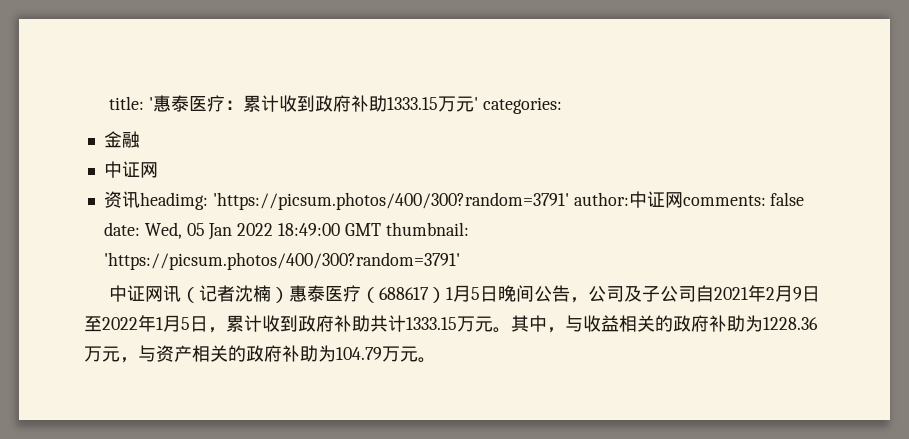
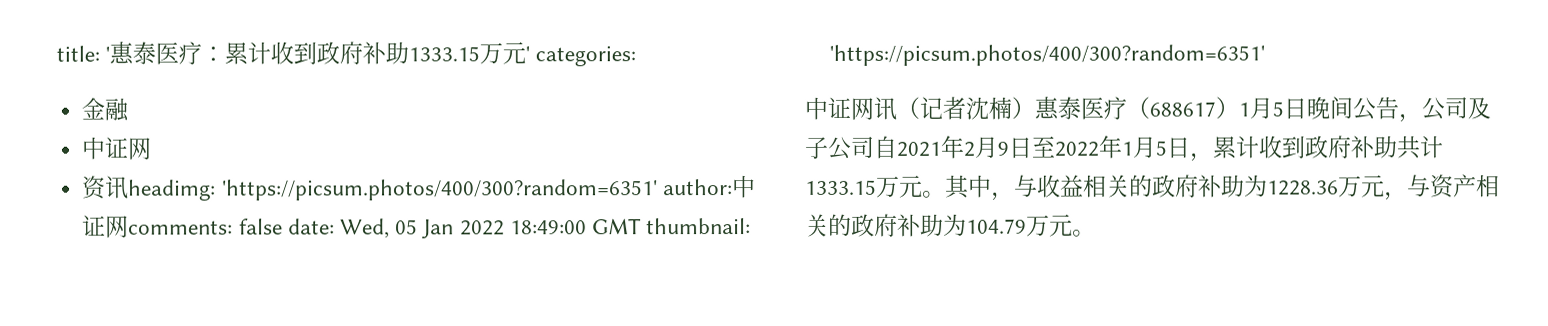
[212,192,569,210] 'https://picsum.photos/400/300?random=3791' -> [221,179,658,201] 'https://picsum.photos/400/300?random=6351'
[103,252,460,270] 'https://picsum.photos/400/300?random=3791' -> [829,44,1266,66] 'https://picsum.photos/400/300?random=6351'

